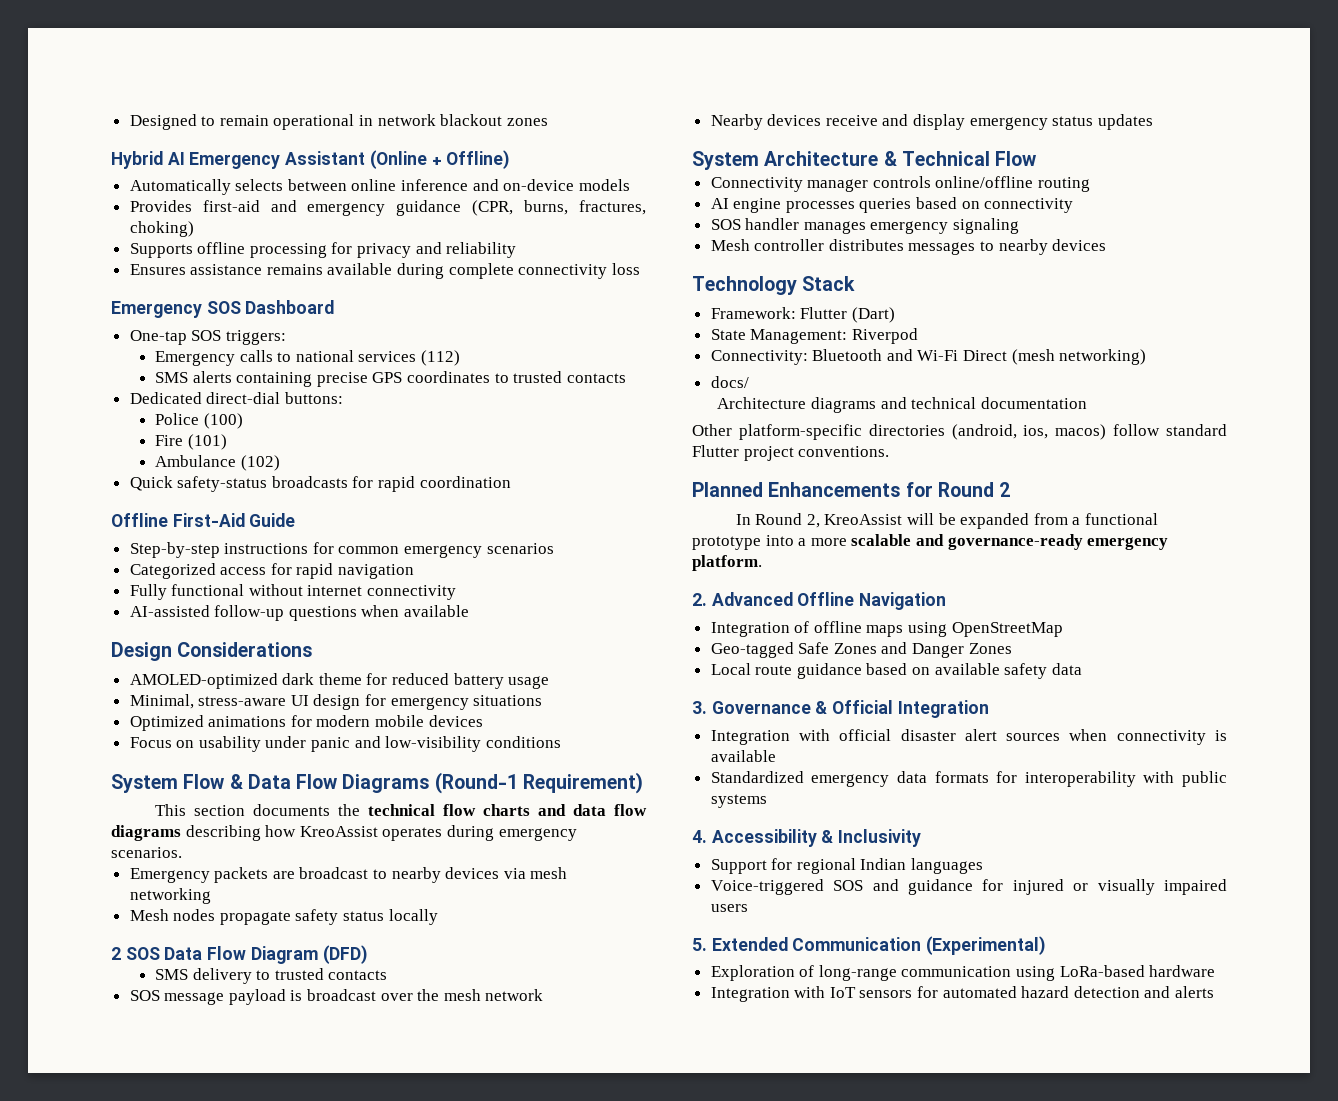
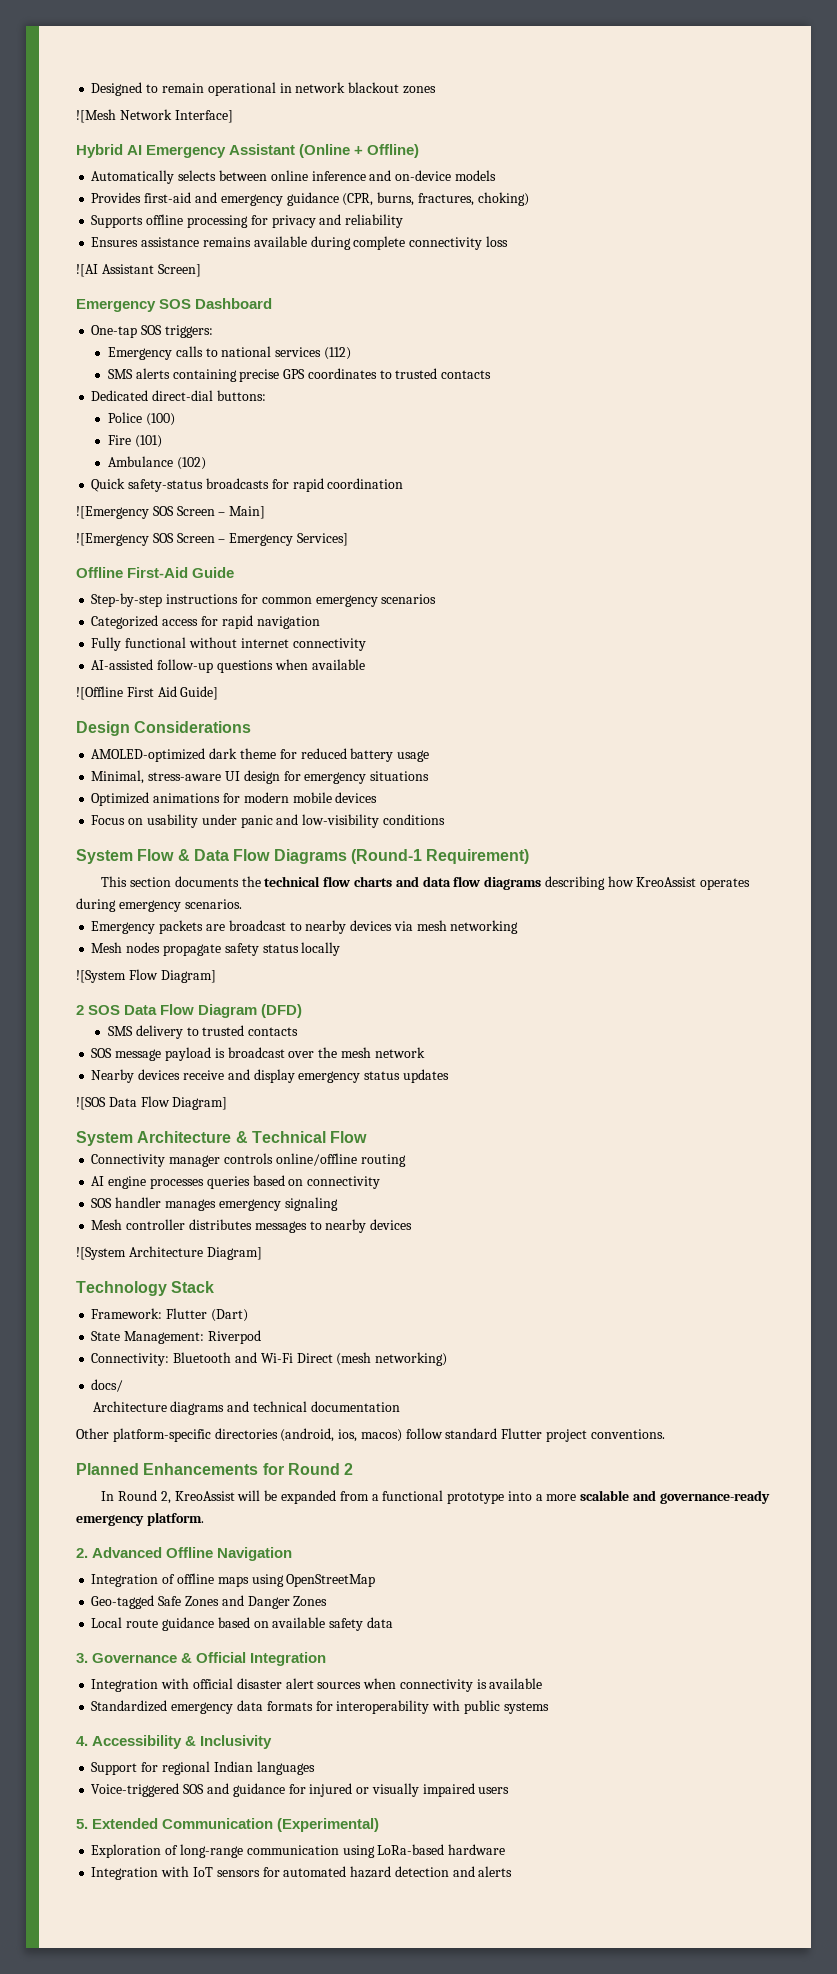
(548, 122) none -> [76,109,233,123] // ![Mesh Network Interface]
(640, 269) none -> [76,264,201,277] // ![AI Assistant Screen]
(511, 482) none -> [76,506,266,519] [76,533,348,546] // ![Emergency SOS Screen – Main] // ![Emergency SOS Screen – Emergency Services]
(470, 611) none -> [76,686,219,700] // ![Offline First Aid Guide]
(438, 917) none -> [76,969,216,983] // ![System Flow Diagram]
(1153, 122) none -> [76,1096,228,1110] // ![SOS Data Flow Diagram]
(1107, 245) none -> [76,1246,262,1260] // ![System Architecture Diagram]

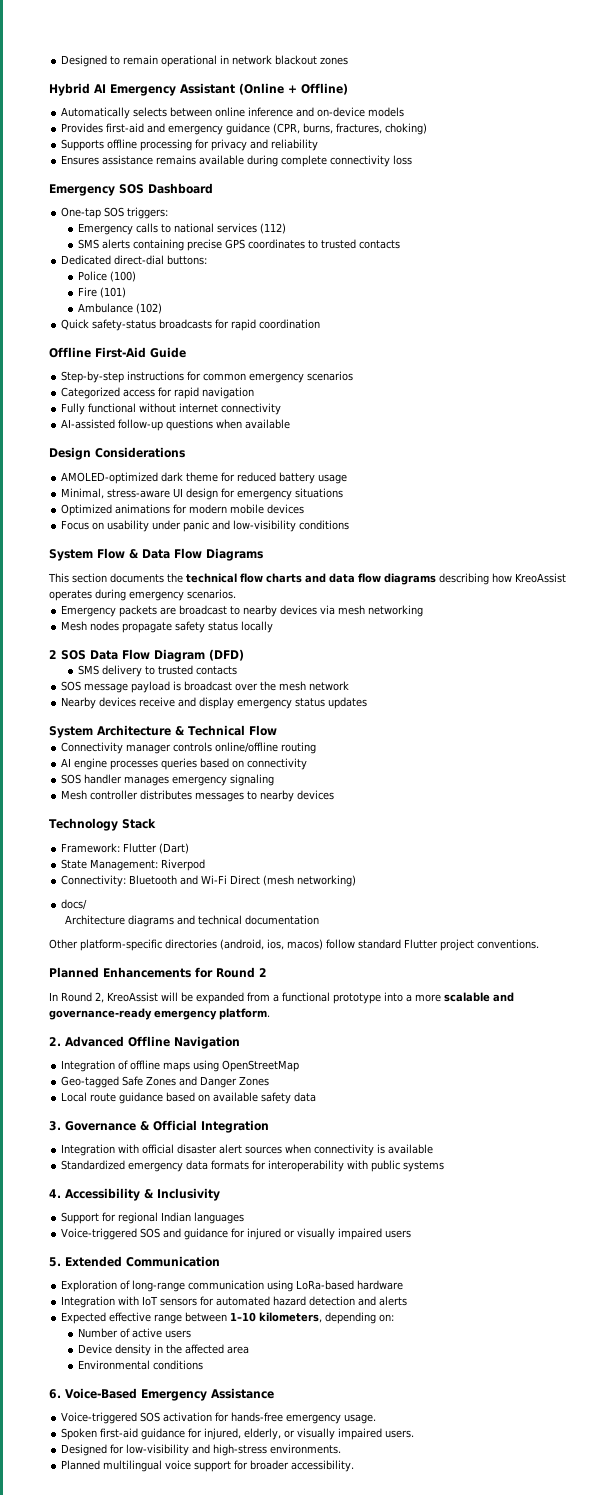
[76,109,233,123] // ![Mesh Network Interface] -> (349, 61) none
[76,264,201,277] // ![AI Assistant Screen] -> (413, 160) none
[76,506,266,519] [76,533,348,546] // ![Emergency SOS Screen – Main] // ![Emergency SOS Screen – Emergency Services] -> (321, 324) none
[76,686,219,700] // ![Offline First Aid Guide] -> (291, 424) none
[350,849,530,864] (Round-1 Requirement) -> (263, 554) none
[76,969,216,983] // ![System Flow Diagram] -> (274, 627) none
[76,1096,228,1110] // ![SOS Data Flow Diagram] -> (368, 703) none
[76,1246,262,1260] // ![System Architecture Diagram] -> (335, 795) none
[277,1818,380,1832] (Experimental) -> (220, 1261) none
(513, 1871) none -> [61,1312,395,1324] [77,1328,191,1338] [77,1344,249,1356] [77,1360,203,1370] [49,1388,274,1401] [61,1412,377,1424] [61,1428,415,1440] [61,1444,342,1456] [61,1460,355,1472] // Expected effective range between 1–10 kilometers, depending on: // Number of active users // Device density in the affected area // Environmental conditions // 6. Voice-Based Emergency Assistance // Voice-triggered SOS activation for hands-free emergency usage. // Spoken first-aid guidance for injured, elderly, or visually impaired users. // Designed for low-visibility and high-stress environments. // Planned multilingual voice support for broader accessibility.

